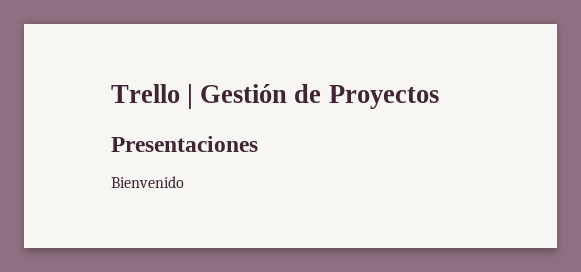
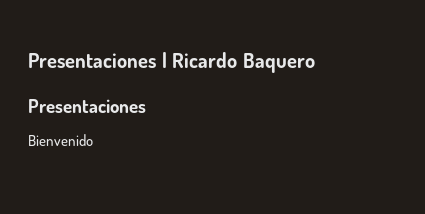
[111,84,439,109] Trello | Gestión de Proyectos -> [28,52,315,73] Presentaciones | Ricardo Baquero

